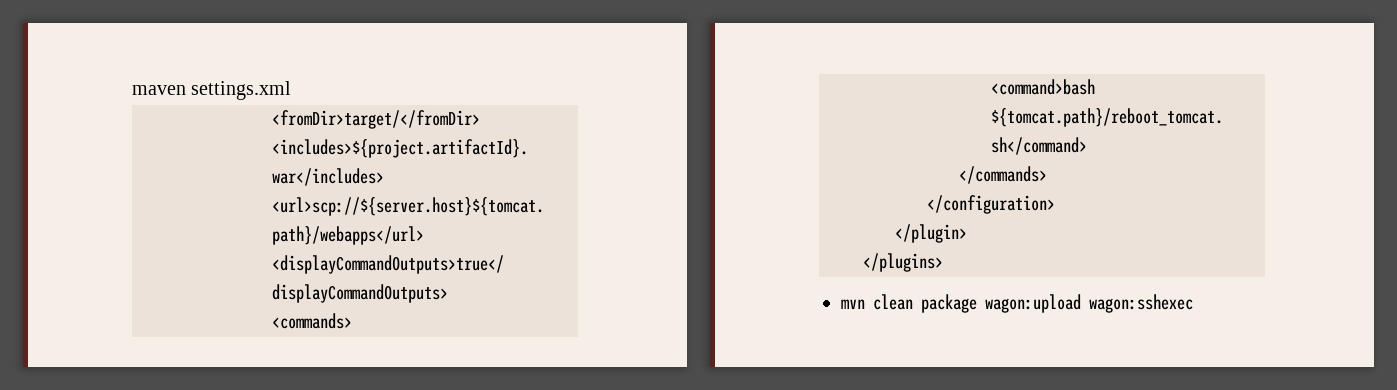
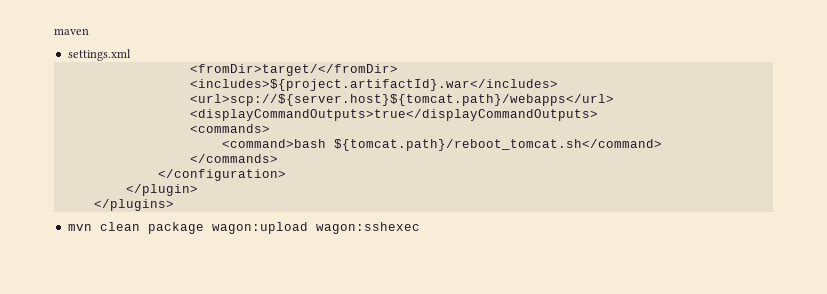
(186, 90) none -> (89, 31) //

